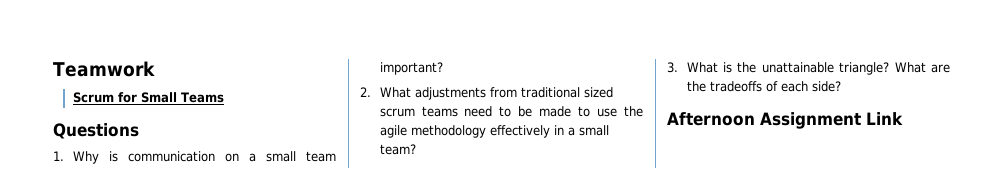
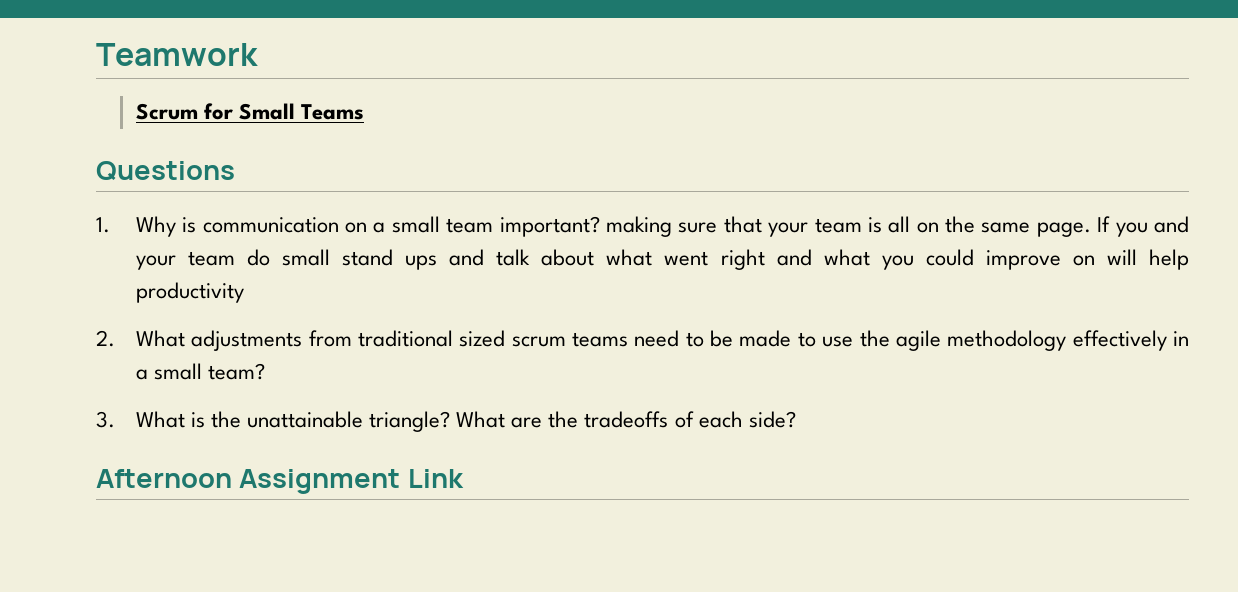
(443, 68) none -> [605,216,1189,237] [135,249,1190,270] [135,282,244,303] making sure that your team is all on the same page. If you and your team do small stand ups and talk about what went right and what you could improve on will help productivity

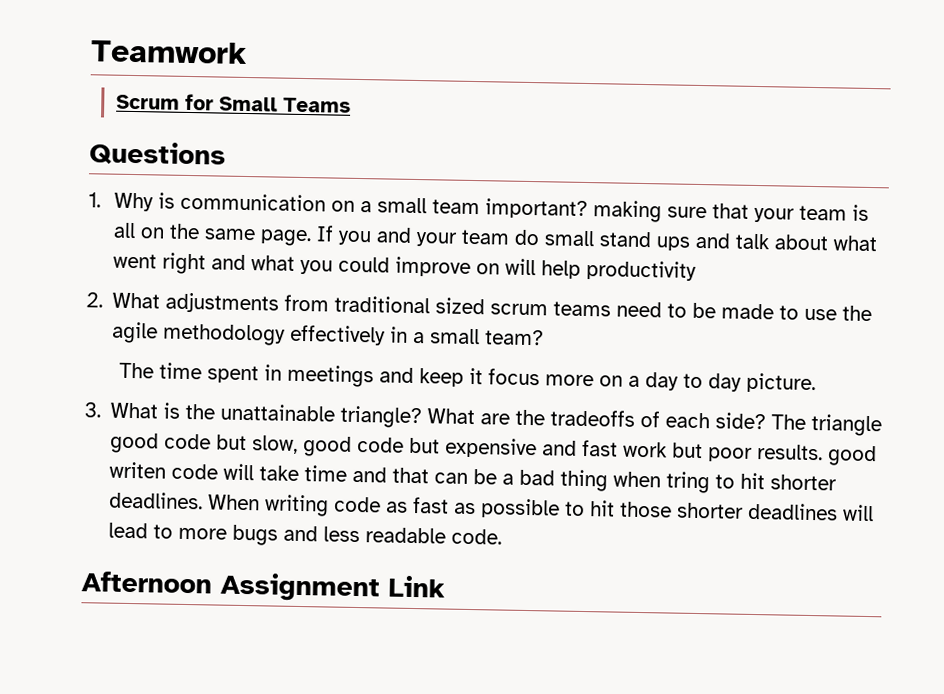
(265, 371) none -> [119,362,817,394] // The time spent in meetings and keep it focus more on a day to day picture.
(796, 419) none -> [771,414,883,437] [110,432,878,467] [109,461,838,494] [109,491,875,522] [108,522,503,546] The triangle good code but slow, good code but expensive and fast work but poor results. good writen code will take time and that can be a bad thing when tring to hit shorter deadlines. When writing code as fast as possible to hit those shorter deadlines will lead to more bugs and less readable code.

